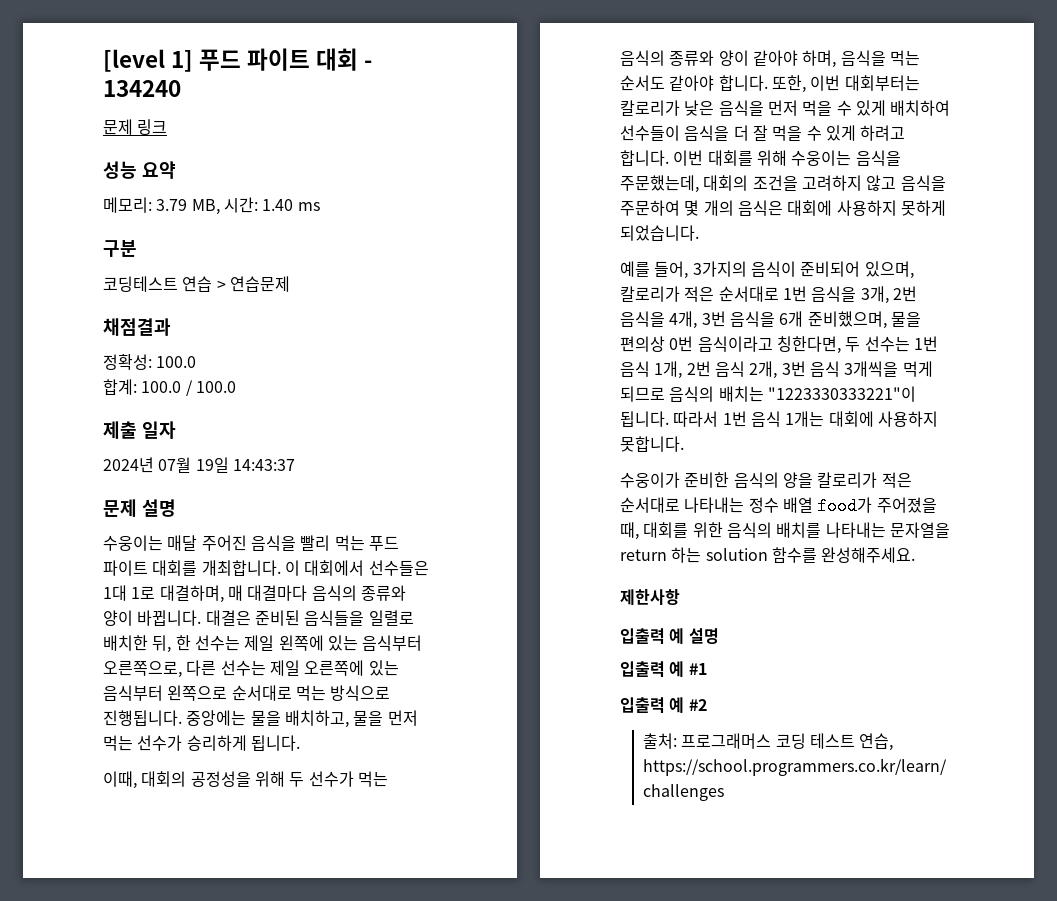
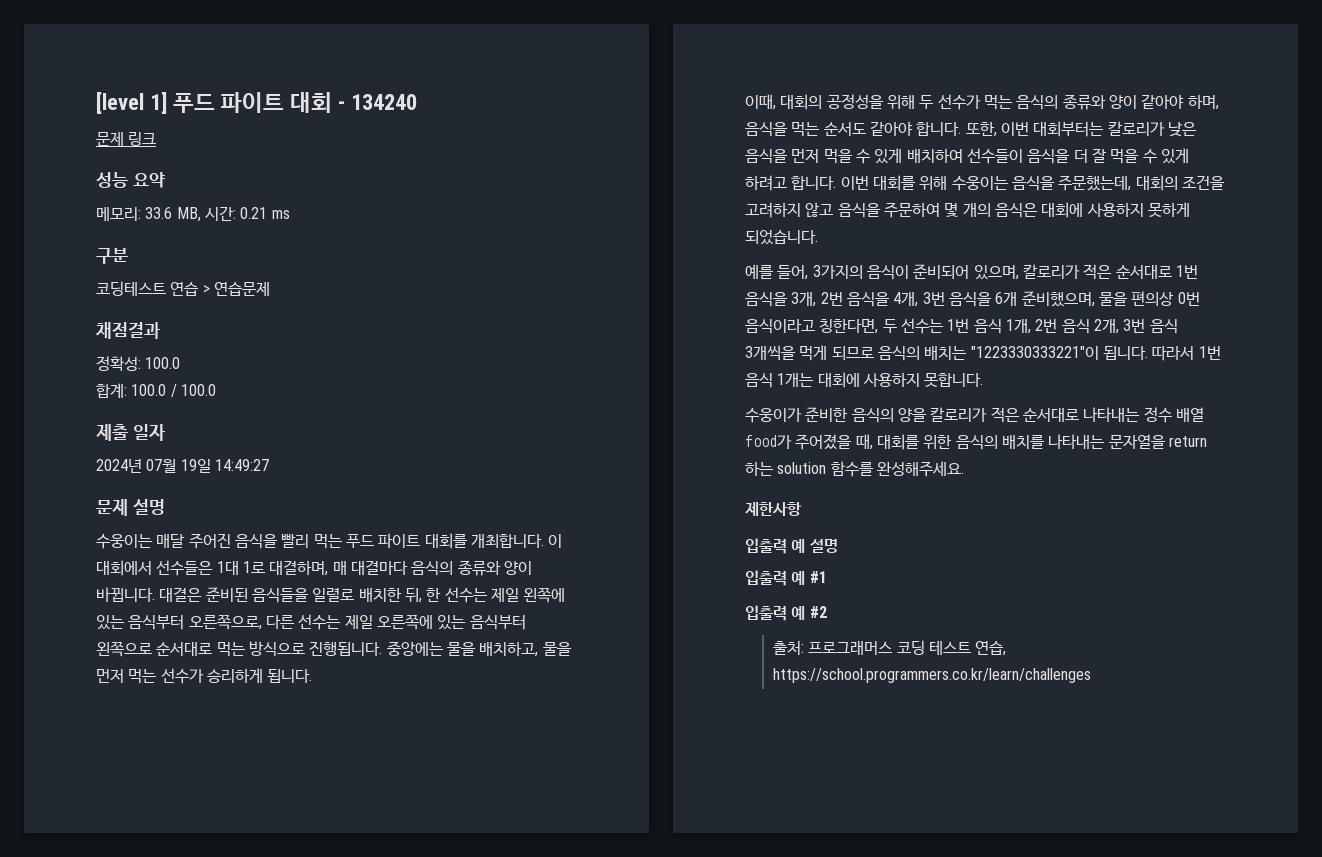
[156,199,188,211] 3.79 -> [145,207,173,219] 33.6
[262,199,294,211] 1.40 -> [240,207,268,219] 0.21
[232,459,295,471] 14:43:37 -> [214,459,269,471] 14:49:27

